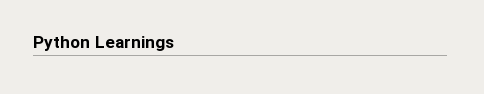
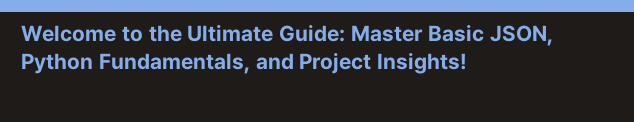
[33,36,174,51] Python Learnings -> [21,24,553,46] [21,52,468,74] Welcome to the Ultimate Guide: Master Basic JSON, Python Fundamentals, and Project Insights!

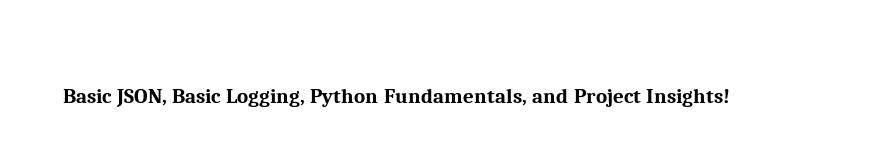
[21,24,553,46] Welcome to the Ultimate Guide: Master Basic JSON, -> [63,89,305,107] Basic JSON, Basic Logging,

